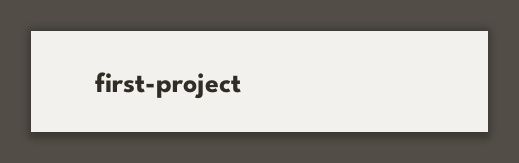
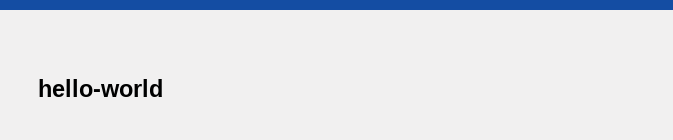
[95,72,241,99] first-project -> [38,79,163,97] hello-world

